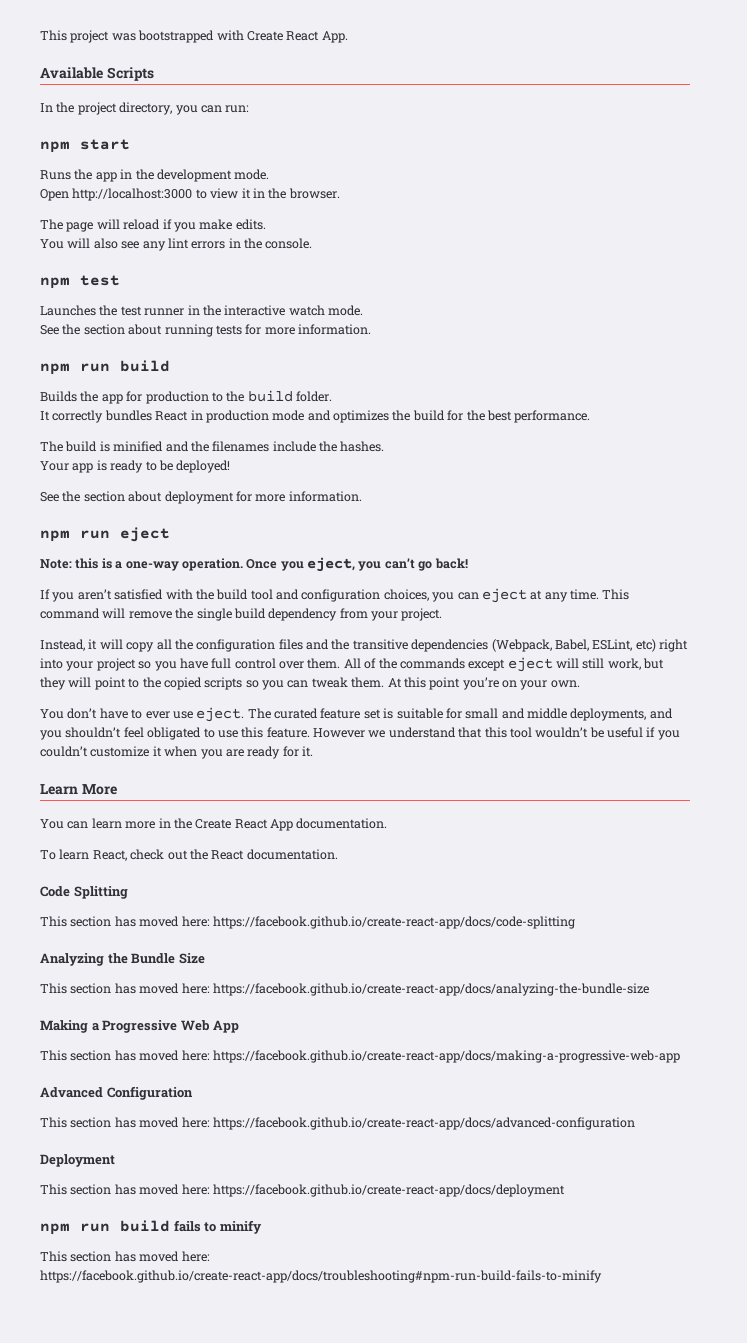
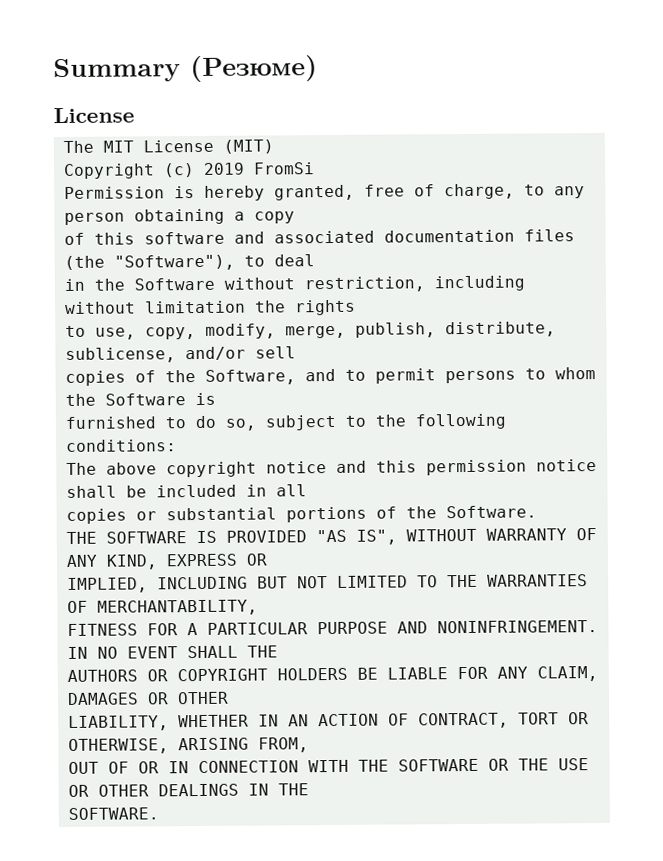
[40,30,348,43] [40,67,154,81] [40,102,250,115] [40,139,130,153] [40,169,270,182] [40,188,340,201] [40,219,266,232] [40,238,313,251] [40,275,120,289] [40,305,363,316] [40,324,371,337] [40,360,170,375] [40,390,332,404] [40,410,591,423] [40,441,385,452] [40,460,231,473] [40,491,362,504] [40,527,170,542] [40,557,468,572] [40,588,630,603] [40,608,443,621] [40,639,688,652] [40,657,665,672] [40,677,580,690] [40,707,673,722] [40,727,680,740] [40,746,313,759] [40,784,117,795] [40,818,388,831] [40,849,338,861] [40,886,128,899] [40,916,575,929] [40,953,205,966] [40,983,649,996] [40,1020,240,1033] [40,1050,680,1063] [40,1086,193,1100] [40,1117,635,1130] [40,1154,115,1167] [40,1184,565,1197] [40,1220,262,1235] [40,1251,210,1262] [40,1270,602,1283] This project was bootstrapped with Create React App. // Available Scripts // In the project directory, you can run: // npm start // Runs the app in the development mode. // Open http://localhost:3000 to view it in the browser. // The page will reload if you make edits. // You will also see any lint errors in the console. // npm test // Launches the test runner in the interactive watch mode. // See the section about running tests for more information. // npm run build // Builds the app for production to the build folder. // It correctly bundles React in production mode and optimizes the build for the best performance. // The build is minified and the filenames include the hashes. // Your app is ready to be deployed! // See the section about deployment for more information. // npm run eject // Note: this is a one-way operation. Once you eject, you can’t go back! // If you aren’t satisfied with the build tool and configuration choices, you can eject at any time. This command will remove the single build dependency from your project. // Instead, it will copy all the configuration files and the transitive dependencies (Webpack, Babel, ESLint, etc) right into your project so you have full control over them. All of the commands except eject will still work, but they will point to the copied scripts so you can tweak them. At this point you’re on your own. // You don’t have to ever use eject. The curated feature set is suitable for small and middle deployments, and you shouldn’t feel obligated to use this feature. However we understand that this tool wouldn’t be useful if you couldn’t customize it when you are ready for it. // Learn More // You can learn more in the Create React App documentation. // To learn React, check out the React documentation. // Code Splitting // This section has moved here: https://facebook.github.io/create-react-app/docs/code-splitting // Analyzing the Bundle Size // This section has moved here: https://facebook.github.io/create-react-app/docs/analyzing-the-bundle-size // Making a Progressive Web App // This section has moved here: https://facebook.github.io/create-react-app/docs/making-a-progressive-web-app // Advanced Configuration // This section has moved here: https://facebook.github.io/create-react-app/docs/advanced-configuration // Deployment // This section has moved here: https://facebook.github.io/create-react-app/docs/deployment // npm run build fails to minify // This section has moved here: https://facebook.github.io/create-react-app/docs/troubleshooting#npm-run-build-fails-to-minify -> [53,55,318,83] [53,107,135,124] [62,139,274,154] [62,162,315,180] [63,183,585,201] [63,208,295,226] [63,229,575,246] [63,254,315,271] [63,275,525,293] [64,299,356,316] [64,321,556,340] [64,346,296,364] [64,367,596,387] [64,392,216,407] [64,413,506,431] [65,439,177,452] [65,459,597,478] [65,484,307,498] [65,505,537,524] [65,528,597,545] [65,553,268,570] [66,574,588,593] [66,599,258,616] [66,620,598,636] [66,645,278,659] [66,666,598,682] [66,691,229,705] [67,712,589,731] [67,737,309,754] [67,758,589,774] [67,783,309,797] [67,807,159,820] Summary (Резюме) // License // The MIT License (MIT) // Copyright (c) 2019 FromSi // Permission is hereby granted, free of charge, to any person obtaining a copy // of this software and associated documentation files (the "Software"), to deal // in the Software without restriction, including without limitation the rights // to use, copy, modify, merge, publish, distribute, sublicense, and/or sell // copies of the Software, and to permit persons to whom the Software is // furnished to do so, subject to the following conditions: // The above copyright notice and this permission notice shall be included in all // copies or substantial portions of the Software. // THE SOFTWARE IS PROVIDED "AS IS", WITHOUT WARRANTY OF ANY KIND, EXPRESS OR // IMPLIED, INCLUDING BUT NOT LIMITED TO THE WARRANTIES OF MERCHANTABILITY, // FITNESS FOR A PARTICULAR PURPOSE AND NONINFRINGEMENT. IN NO EVENT SHALL THE // AUTHORS OR COPYRIGHT HOLDERS BE LIABLE FOR ANY CLAIM, DAMAGES OR OTHER // LIABILITY, WHETHER IN AN ACTION OF CONTRACT, TORT OR OTHERWISE, ARISING FROM, // OUT OF OR IN CONNECTION WITH THE SOFTWARE OR THE USE OR OTHER DEALINGS IN THE // SOFTWARE.

